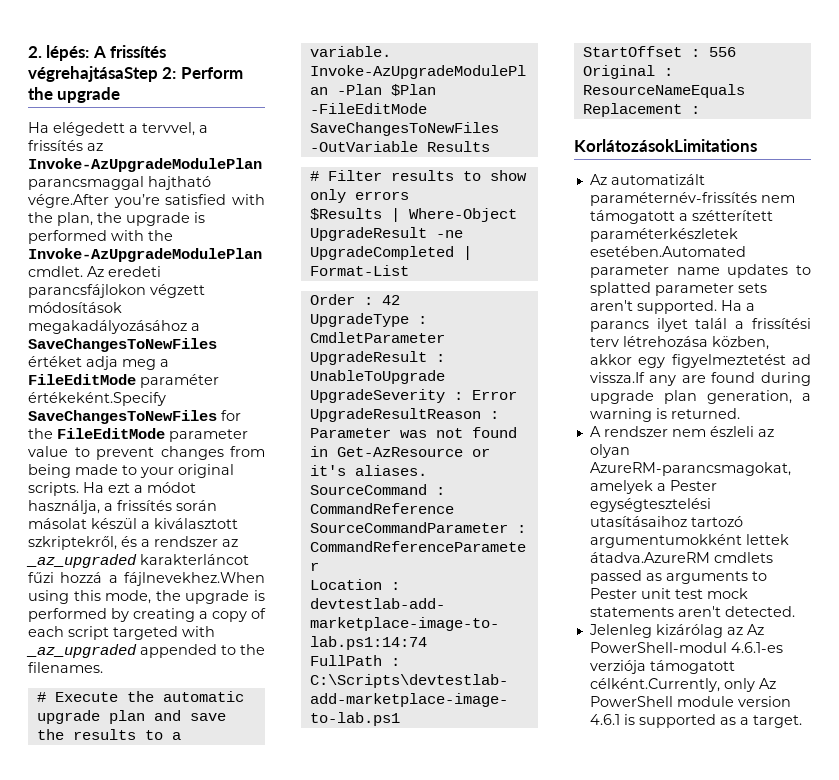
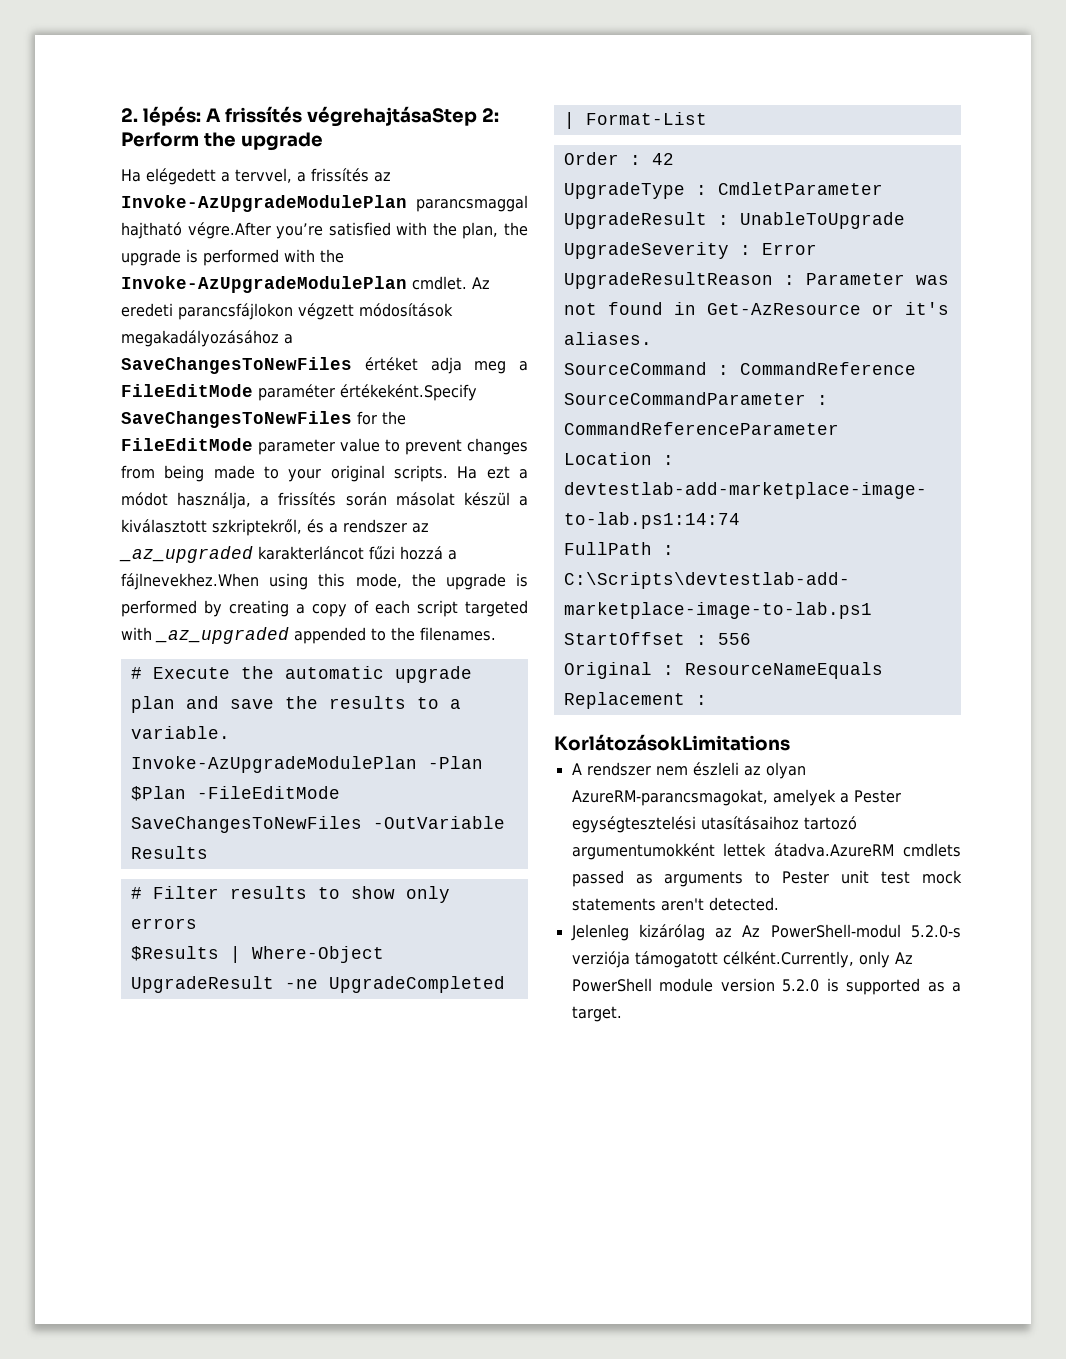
[589,174,705,185] [589,192,795,206] [589,210,773,224] [589,228,738,242] [589,246,746,257] [589,264,811,278] [589,282,767,296] [589,300,755,314] [589,318,811,332] [589,336,769,350] [589,354,811,368] [589,372,811,386] [589,390,811,404] [589,408,740,422] // Az automatizált paraméternév-frissítés nem támogatott a szétterített paraméterkészletek esetében.Automated parameter name updates to splatted parameter sets aren't supported. Ha a parancs ilyet talál a frissítési terv létrehozása közben, akkor egy figyelmeztetést ad vissza.If any are found during upgrade plan generation, a warning is returned. -> (790, 742) none
[730,642,783,653] 4.6.1-es -> [911,925,961,938] 5.2.0-s
[589,714,620,725] 4.6.1 -> [782,979,820,992] 5.2.0

